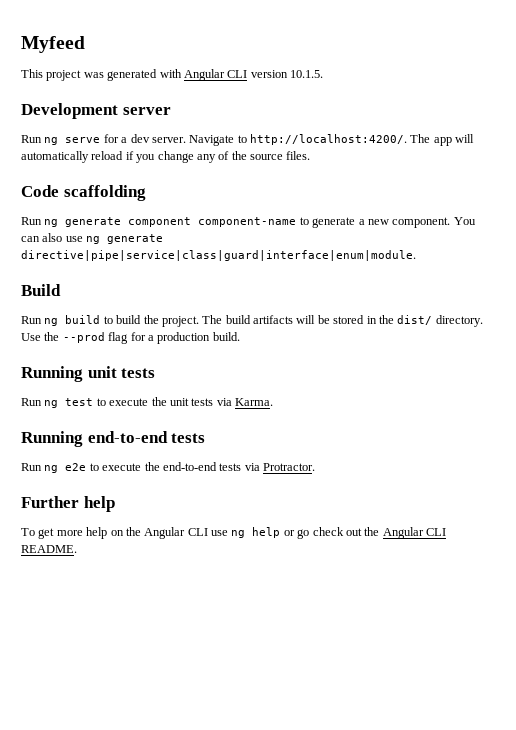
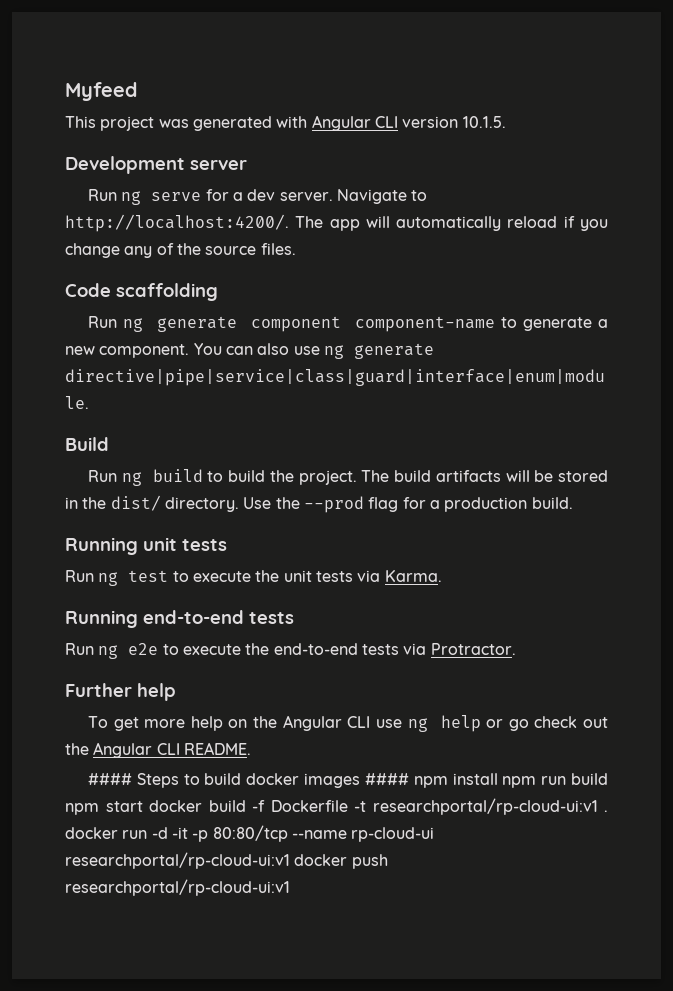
(77, 549) none -> [87,773,608,788] [65,798,608,815] [65,825,435,842] [65,852,388,869] [65,879,290,896] // #### Steps to build docker images #### npm install npm run build npm start docker build -f Dockerfile -t researchportal/rp-cloud-ui:v1 . docker run -d -it -p 80:80/tcp --name rp-cloud-ui researchportal/rp-cloud-ui:v1 docker push researchportal/rp-cloud-ui:v1

